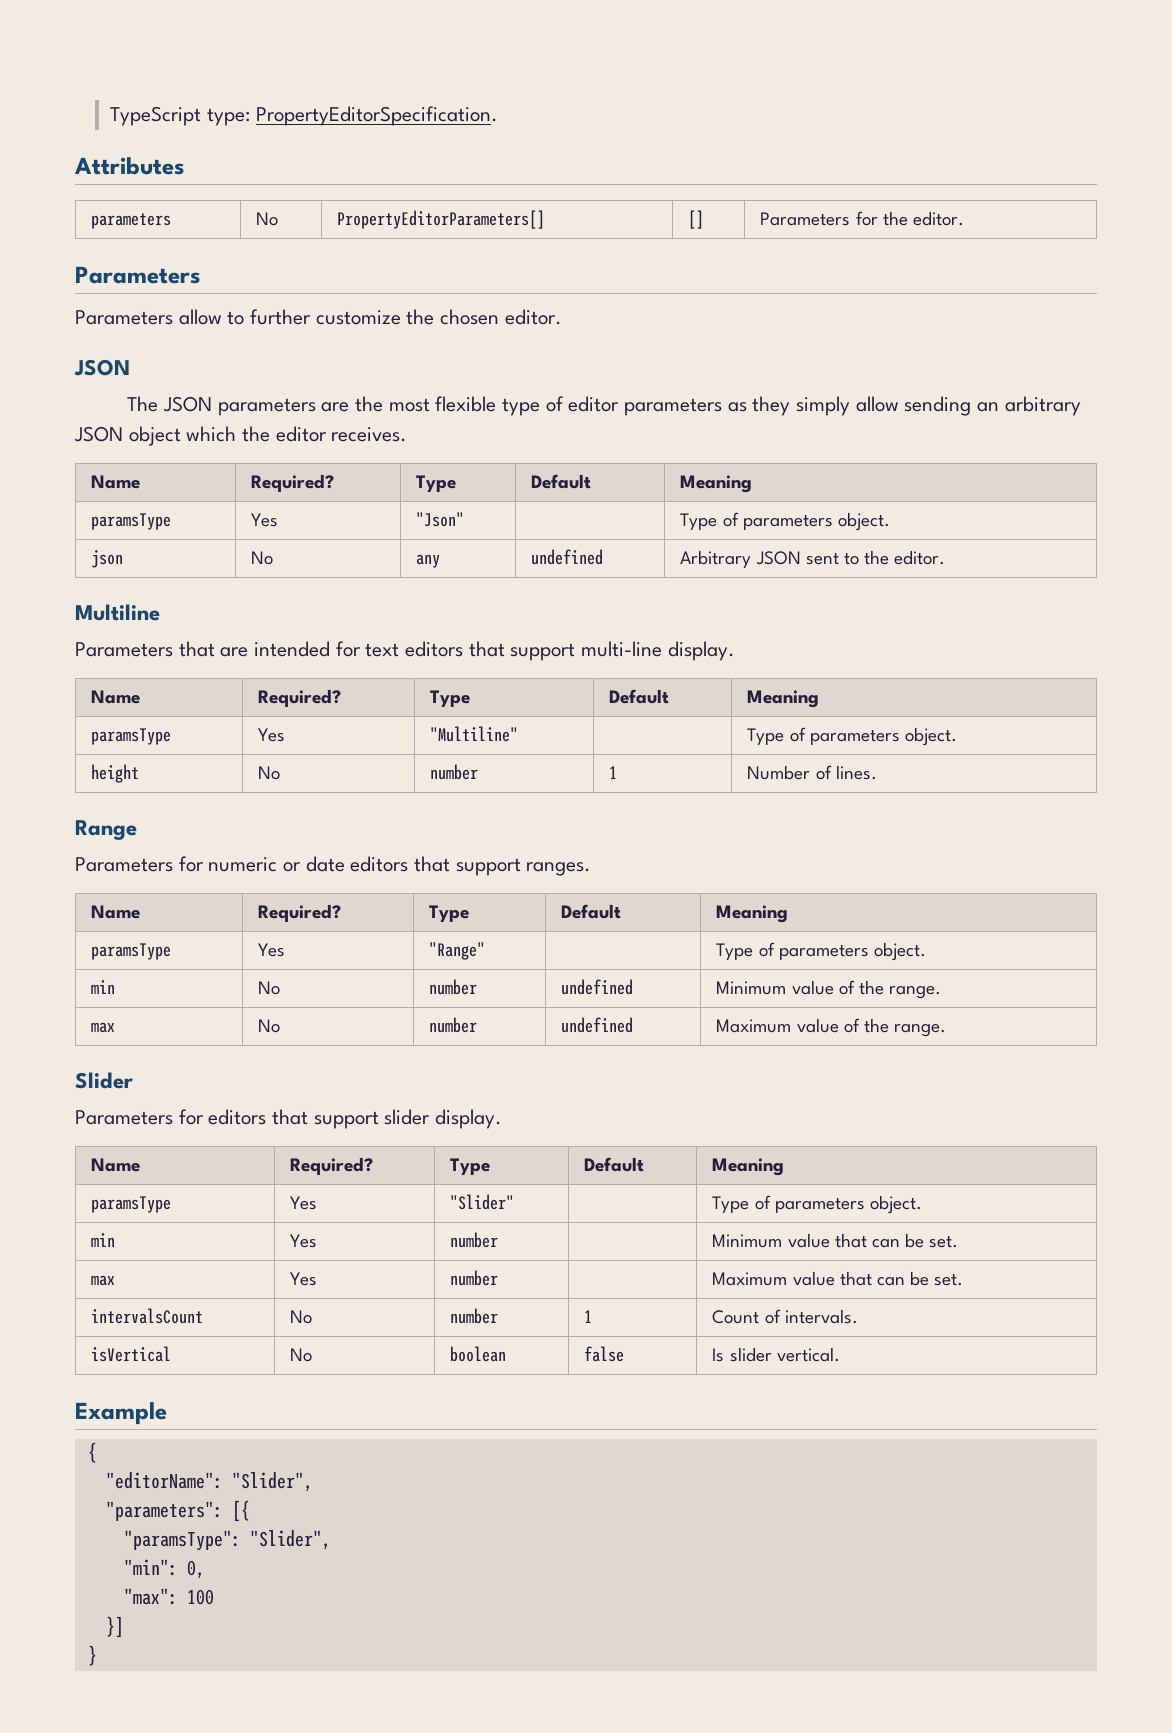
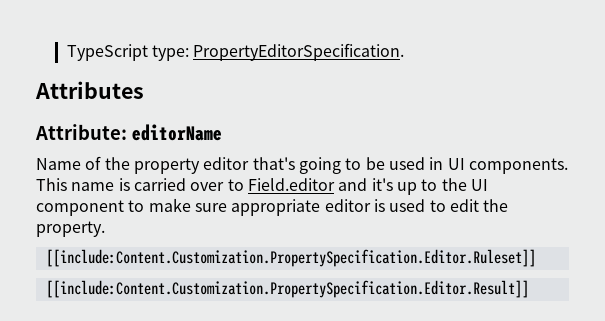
[91,213,172,229] [256,212,279,226] [337,210,546,229] [688,210,705,229] [760,211,964,226] [75,266,201,284] [75,309,562,325] [74,359,130,376] [127,396,1081,416] [74,426,408,446] [91,475,141,489] [251,474,335,492] [416,475,457,492] [531,474,592,489] [680,475,753,493] [91,513,172,530] [251,513,279,527] [416,512,465,527] [680,512,890,531] [91,550,124,568] [251,551,274,565] [416,554,441,568] [531,549,604,565] [680,550,946,568] [75,604,160,621] [75,641,735,661] [91,690,141,704] [258,689,342,707] [430,690,471,707] [609,689,670,704] [747,690,820,708] [91,728,172,745] [258,728,286,742] [430,726,519,742] [747,727,957,746] [91,764,140,783] [258,766,281,780] [430,764,479,780] [609,766,618,779] [747,765,877,780] [75,820,137,840] [75,856,592,876] [91,905,141,919] [258,904,342,922] [429,905,470,922] [561,904,622,919] [716,905,789,923] [91,943,172,960] [258,943,286,957] [429,942,486,960] [716,942,926,961] [91,980,116,994] [258,981,281,995] [429,979,478,995] [561,979,634,995] [716,980,941,999] [91,1022,116,1033] [258,1019,281,1033] [429,1017,478,1033] [561,1017,634,1033] [716,1018,946,1037] [75,1072,133,1089] [75,1109,503,1129] [91,1158,141,1172] [290,1157,374,1175] [450,1158,491,1175] [584,1157,645,1172] [712,1158,785,1176] [91,1196,172,1213] [290,1196,318,1210] [450,1194,515,1210] [712,1195,922,1214] [91,1233,116,1247] [290,1234,318,1248] [450,1232,499,1248] [712,1233,959,1248] [91,1275,116,1286] [290,1272,318,1286] [450,1270,499,1286] [712,1271,964,1286] [91,1308,204,1324] [290,1310,313,1324] [450,1308,499,1324] [584,1310,593,1323] [712,1309,858,1324] [91,1346,172,1362] [290,1348,313,1362] [450,1346,507,1362] [584,1346,625,1362] [712,1347,840,1362] [75,1402,167,1425] [87,1442,97,1463] [105,1472,313,1492] [105,1500,250,1522] [123,1530,331,1551] [123,1559,205,1579] [123,1588,214,1605] [105,1616,124,1638] [87,1645,97,1666] // parameters | No | PropertyEditorParameters[] | [] | Parameters for the editor. // Parameters // Parameters allow to further customize the chosen editor. // JSON // The JSON parameters are the most flexible type of editor parameters as they simply allow sending an arbitrary JSON object which the editor receives. // Name | Required? | Type | Default | Meaning // paramsType | Yes | "Json" | | Type of parameters object. // json | No | any | undefined | Arbitrary JSON sent to the editor. // Multiline // Parameters that are intended for text editors that support multi-line display. // Name | Required? | Type | Default | Meaning // paramsType | Yes | "Multiline" | | Type of parameters object. // height | No | number | 1 | Number of lines. // Range // Parameters for numeric or date editors that support ranges. // Name | Required? | Type | Default | Meaning // paramsType | Yes | "Range" | | Type of parameters object. // min | No | number | undefined | Minimum value of the range. // max | No | number | undefined | Maximum value of the range. // Slider // Parameters for editors that support slider display. // Name | Required? | Type | Default | Meaning // paramsType | Yes | "Slider" | | Type of parameters object. // min | Yes | number | | Minimum value that can be set. // max | Yes | number | | Maximum value that can be set. // intervalsCount | No | number | 1 | Count of intervals. // isVertical | No | boolean | false | Is slider vertical. // Example // { // "editorName": "Slider", // "parameters": [{ // "paramsType": "Slider", // "min": 0, // "max": 100 // }] // } -> [35,124,222,141] [36,156,568,174] [36,178,488,195] [36,198,509,216] [36,221,105,237] [45,249,536,267] [45,280,529,298] // Attribute: editorName // Name of the property editor that's going to be used in UI components. This name is carried over to Field.editor and it's up to the UI component to make sure appropriate editor is used to edit the property. // [[include:Content.Customization.PropertySpecification.Editor.Ruleset]] // [[include:Content.Customization.PropertySpecification.Editor.Result]]

